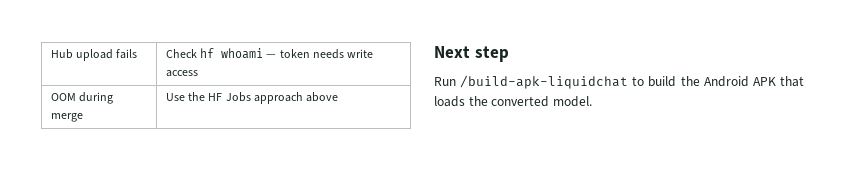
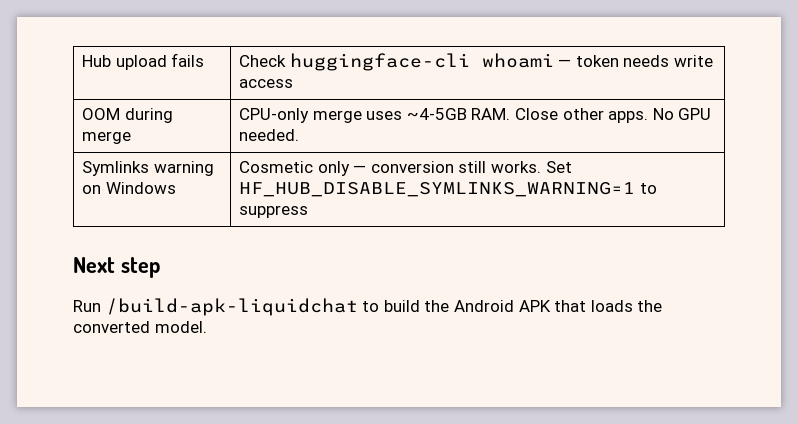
[200,48,215,58] hf -> [289,53,470,71] huggingface-cli
[165,92,339,104] Use the HF Jobs approach above -> [239,108,712,123] [239,129,300,141] [82,161,214,176] [82,182,176,194] [239,161,572,176] [239,182,657,197] [239,205,309,218] CPU-only merge uses ~4-5GB RAM. Close other apps. No GPU needed. // Symlinks warning on Windows | Cosmetic only — conversion still works. Set HF_HUB_DISABLE_SYMLINKS_WARNING=1 to suppress

